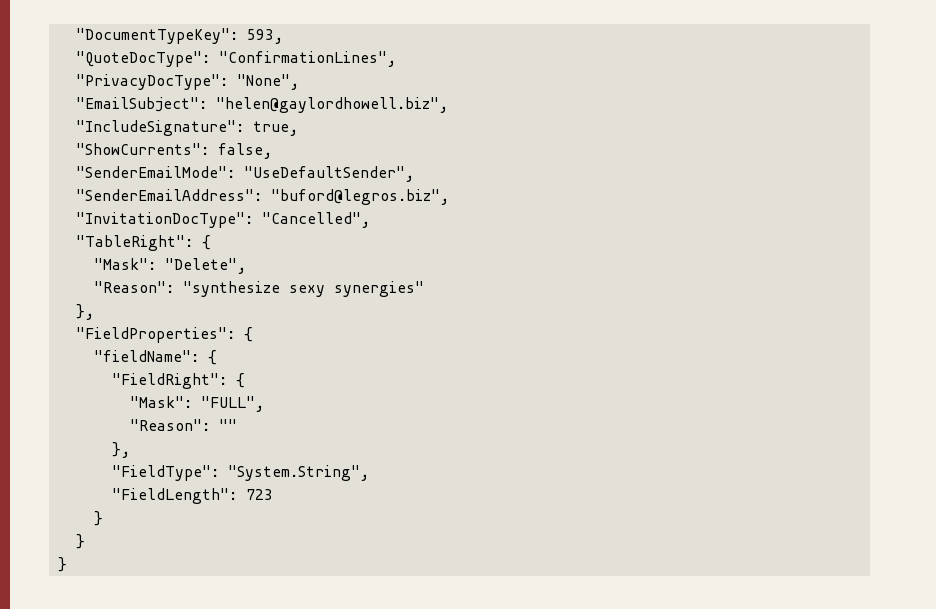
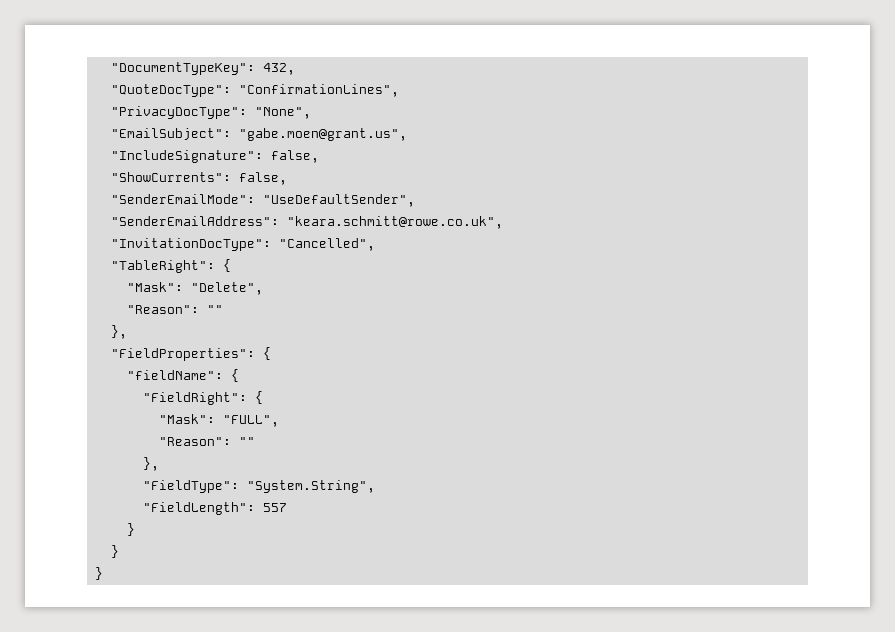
[246,29,283,44] 593, -> [262,63,295,75] 432,
[215,97,448,113] "helen@gaylordhowell.biz", -> [238,128,407,141] "gabe.moen@grant.us",
[252,121,298,136] true, -> [270,150,319,163] false,
[270,189,449,205] "buford@legros.biz", -> [286,216,503,229] "keara.schmitt@rowe.co.uk",
[182,281,424,297] "synthesize sexy synergies" -> [206,305,223,314] ""
[245,489,273,500] 723 -> [262,503,287,512] 557

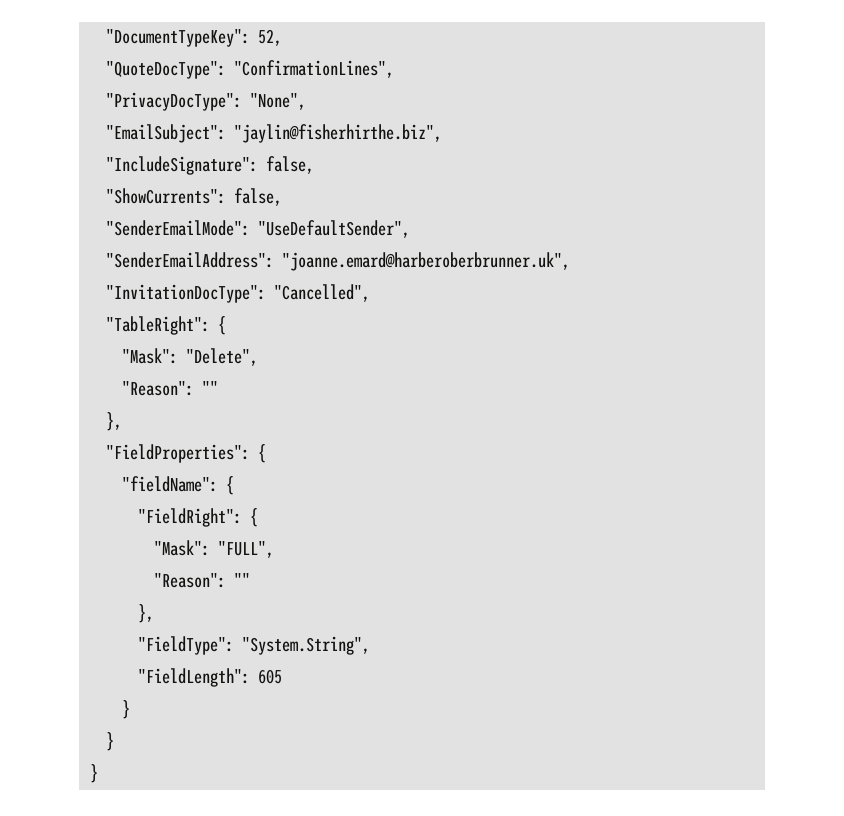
[262,63,295,75] 432, -> [257,29,282,46] 52,
[238,128,407,141] "gabe.moen@grant.us", -> [233,124,442,143] "jaylin@fisherhirthe.biz",
[286,216,503,229] "keara.schmitt@rowe.co.uk", -> [281,252,570,271] "joanne.emard@harberoberbrunner.uk",
[262,503,287,512] 557 -> [257,669,282,684] 605

